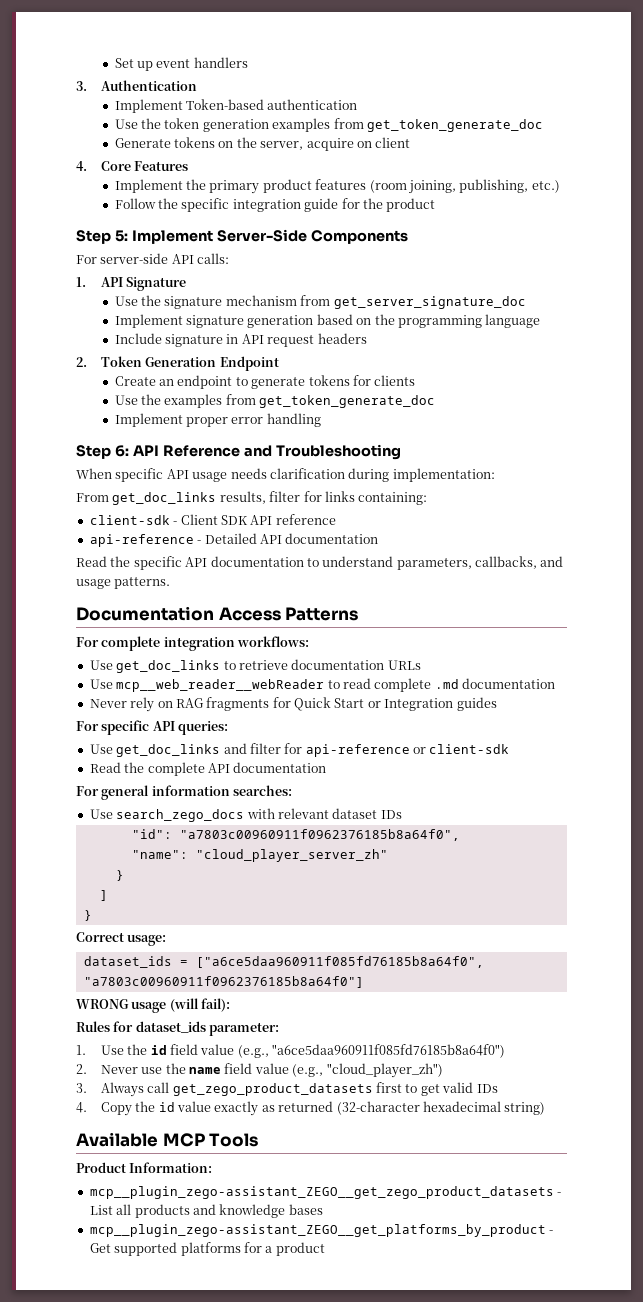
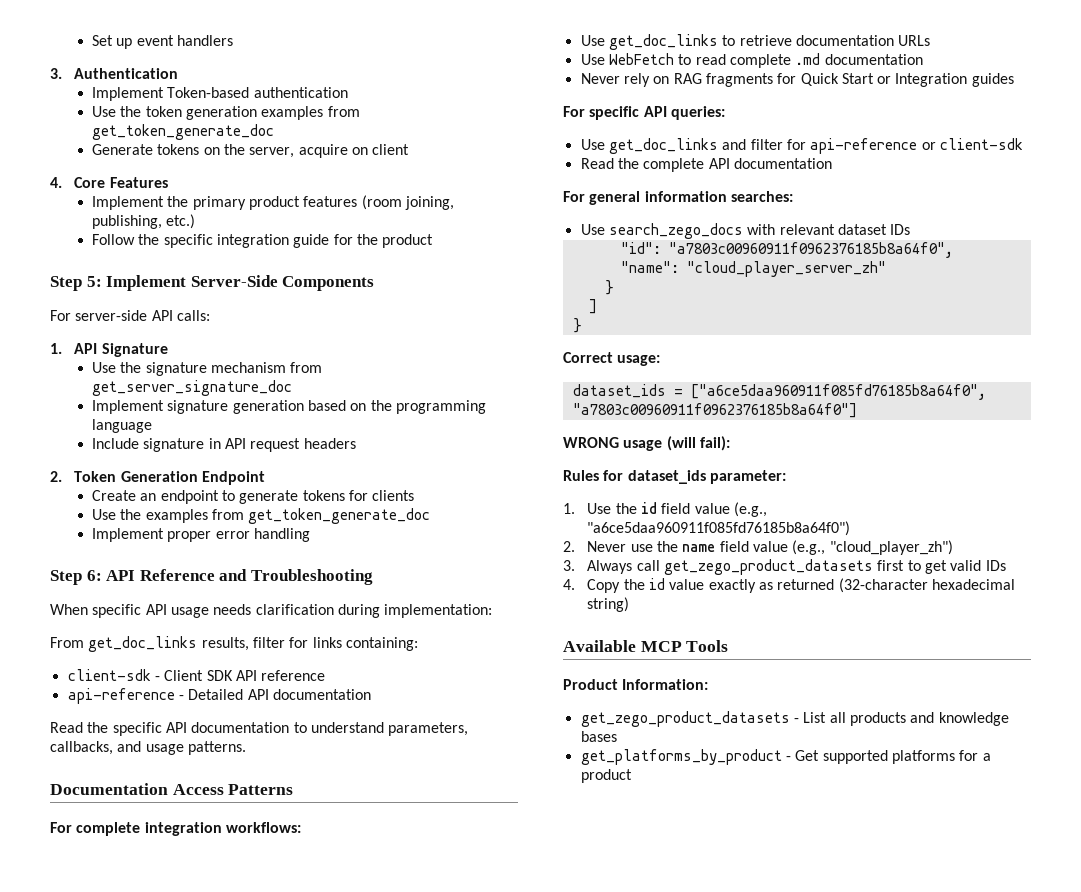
[116,679,325,692] mcp__web_reader__webReader -> [608,53,674,65] WebFetch
[89,1186,554,1199] mcp__plugin_zego-assistant_ZEGO__get_zego_product_datasets -> [580,711,790,727] get_zego_product_datasets
[89,1224,546,1237] mcp__plugin_zego-assistant_ZEGO__get_platforms_by_product -> [580,749,782,765] get_platforms_by_product

